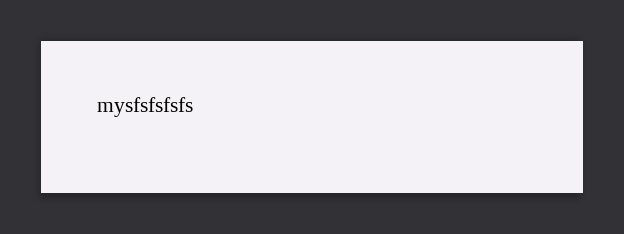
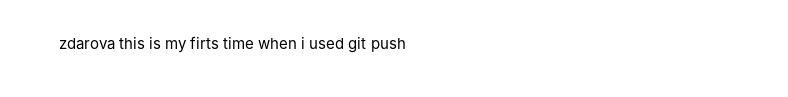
[97,97,193,117] mysfsfsfsfs -> [59,36,406,53] zdarova this is my firts time when i used git push

